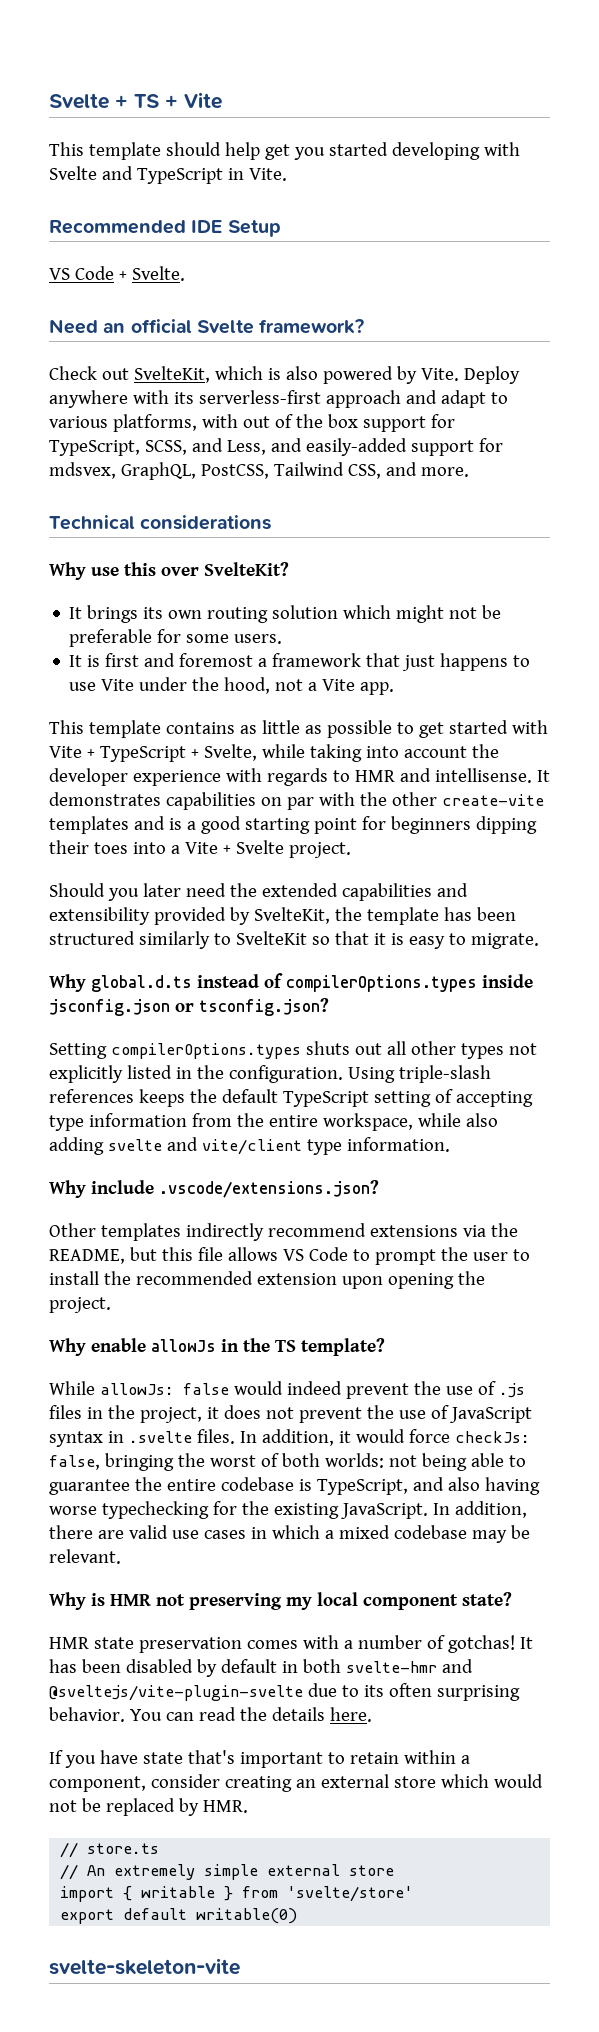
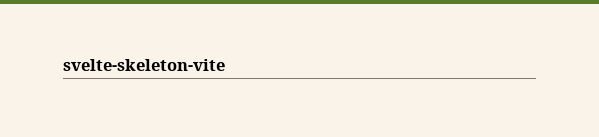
[49,92,222,109] [49,142,520,160] [49,166,287,184] [49,220,281,237] [49,266,185,281] [49,319,365,334] [49,366,520,384] [49,390,508,408] [49,414,455,432] [49,438,503,456] [49,462,469,480] [49,515,272,530] [49,562,289,580] [69,605,502,623] [69,629,283,647] [69,653,531,671] [69,677,395,695] [49,720,548,738] [49,744,499,762] [49,768,550,786] [49,792,544,810] [49,816,537,834] [49,840,351,858] [49,883,468,901] [49,907,516,925] [49,931,539,949] [49,973,533,992] [49,998,329,1016] [49,1041,537,1059] [49,1065,491,1083] [49,1089,533,1107] [49,1113,498,1131] [49,1137,450,1155] [49,1180,379,1198] [49,1223,518,1241] [49,1247,530,1265] [49,1271,485,1289] [49,1297,111,1313] [49,1338,385,1356] [49,1381,525,1399] [49,1405,532,1423] [49,1429,530,1447] [49,1453,526,1471] [49,1477,540,1495] [49,1501,527,1519] [49,1525,530,1543] [49,1549,121,1564] [49,1592,512,1610] [49,1635,533,1653] [49,1659,473,1677] [49,1683,520,1701] [49,1707,372,1722] [49,1750,470,1768] [49,1774,543,1792] [49,1798,248,1816] [60,1842,160,1858] [60,1864,395,1880] [60,1886,414,1902] [60,1908,298,1924] Svelte + TS + Vite // This template should help get you started developing with Svelte and TypeScript in Vite. // Recommended IDE Setup // VS Code + Svelte. // Need an official Svelte framework? // Check out SvelteKit, which is also powered by Vite. Deploy anywhere with its serverless-first approach and adapt to various platforms, with out of the box support for TypeScript, SCSS, and Less, and easily-added support for mdsvex, GraphQL, PostCSS, Tailwind CSS, and more. // Technical considerations // Why use this over SvelteKit? // It brings its own routing solution which might not be preferable for some users. // It is first and foremost a framework that just happens to use Vite under the hood, not a Vite app. // This template contains as little as possible to get started with Vite + TypeScript + Svelte, while taking into account the developer experience with regards to HMR and intellisense. It demonstrates capabilities on par with the other create-vite templates and is a good starting point for beginners dipping their toes into a Vite + Svelte project. // Should you later need the extended capabilities and extensibility provided by SvelteKit, the template has been structured similarly to SvelteKit so that it is easy to migrate. // Why global.d.ts instead of compilerOptions.types inside jsconfig.json or tsconfig.json? // Setting compilerOptions.types shuts out all other types not explicitly listed in the configuration. Using triple-slash references keeps the default TypeScript setting of accepting type information from the entire workspace, while also adding svelte and vite/client type information. // Why include .vscode/extensions.json? // Other templates indirectly recommend extensions via the README, but this file allows VS Code to prompt the user to install the recommended extension upon opening the project. // Why enable allowJs in the TS template? // While allowJs: false would indeed prevent the use of .js files in the project, it does not prevent the use of JavaScript syntax in .svelte files. In addition, it would force checkJs: false, bringing the worst of both worlds: not being able to guarantee the entire codebase is TypeScript, and also having worse typechecking for the existing JavaScript. In addition, there are valid use cases in which a mixed codebase may be relevant. // Why is HMR not preserving my local component state? // HMR state preservation comes with a number of gotchas! It has been disabled by default in both svelte-hmr and @sveltejs/vite-plugin-svelte due to its often surprising behavior. You can read the details here. // If you have state that's important to retain within a component, consider creating an external store which would not be replaced by HMR. // // store.ts // // An extremely simple external store // import { writable } from 'svelte/store' // export default writable(0) // -> (63, 65) none

